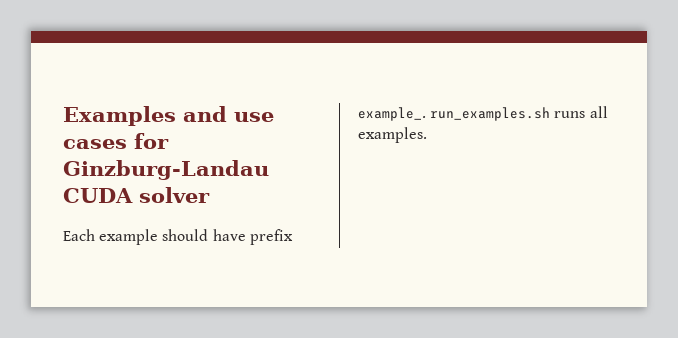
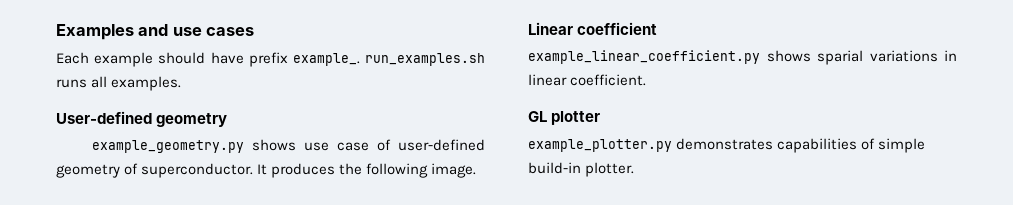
[134,133,169,149] [63,160,269,180] [63,187,210,203] for Ginzburg-Landau CUDA solver -> (255, 31) none
(427, 135) none -> [56,111,228,127] [91,139,485,153] [56,163,477,178] [528,22,658,35] [528,50,957,65] [528,74,647,86] [528,111,601,125] [528,138,926,153] [528,162,635,177] // User-defined geometry // example_geometry.py shows use case of user-defined geometry of superconductor. It produces the following image. // Linear coefficient // example_linear_coefficient.py shows sparial variations in linear coefficient. // GL plotter // example_plotter.py demonstrates capabilities of simple build-in plotter.

